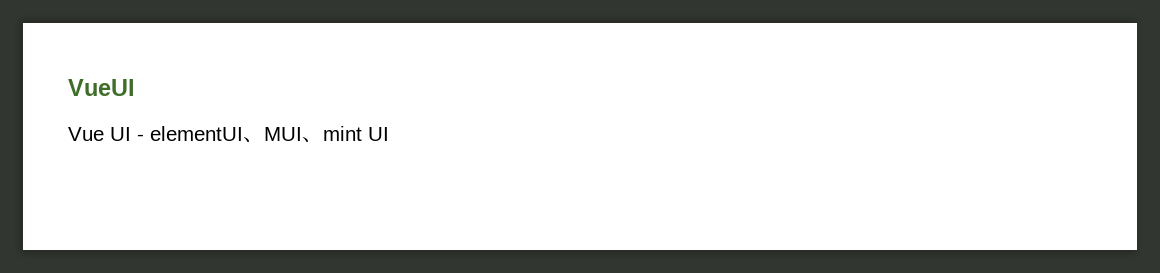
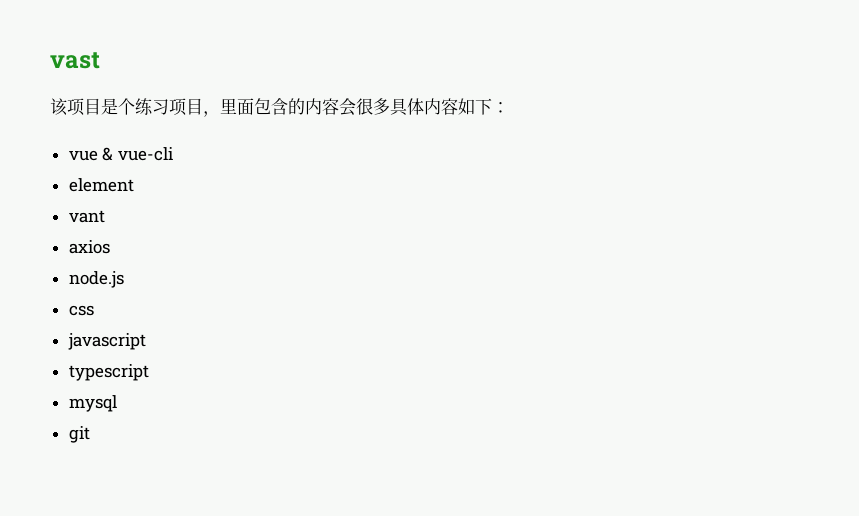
[68,79,135,96] [68,126,389,143] VueUI // Vue UI - elementUI、MUI、mint UI -> [50,52,100,69] [50,98,509,117] [68,147,173,161] [68,178,134,192] [68,210,105,223] [68,240,110,254] [68,271,124,288] [68,305,94,316] [67,333,146,350] [68,364,149,381] [68,395,117,412] [68,426,90,443] vast // 该项目是个练习项目，里面包含的内容会很多具体内容如下： // vue & vue-cli // element // vant // axios // node.js // css // javascript // typescript // mysql // git

